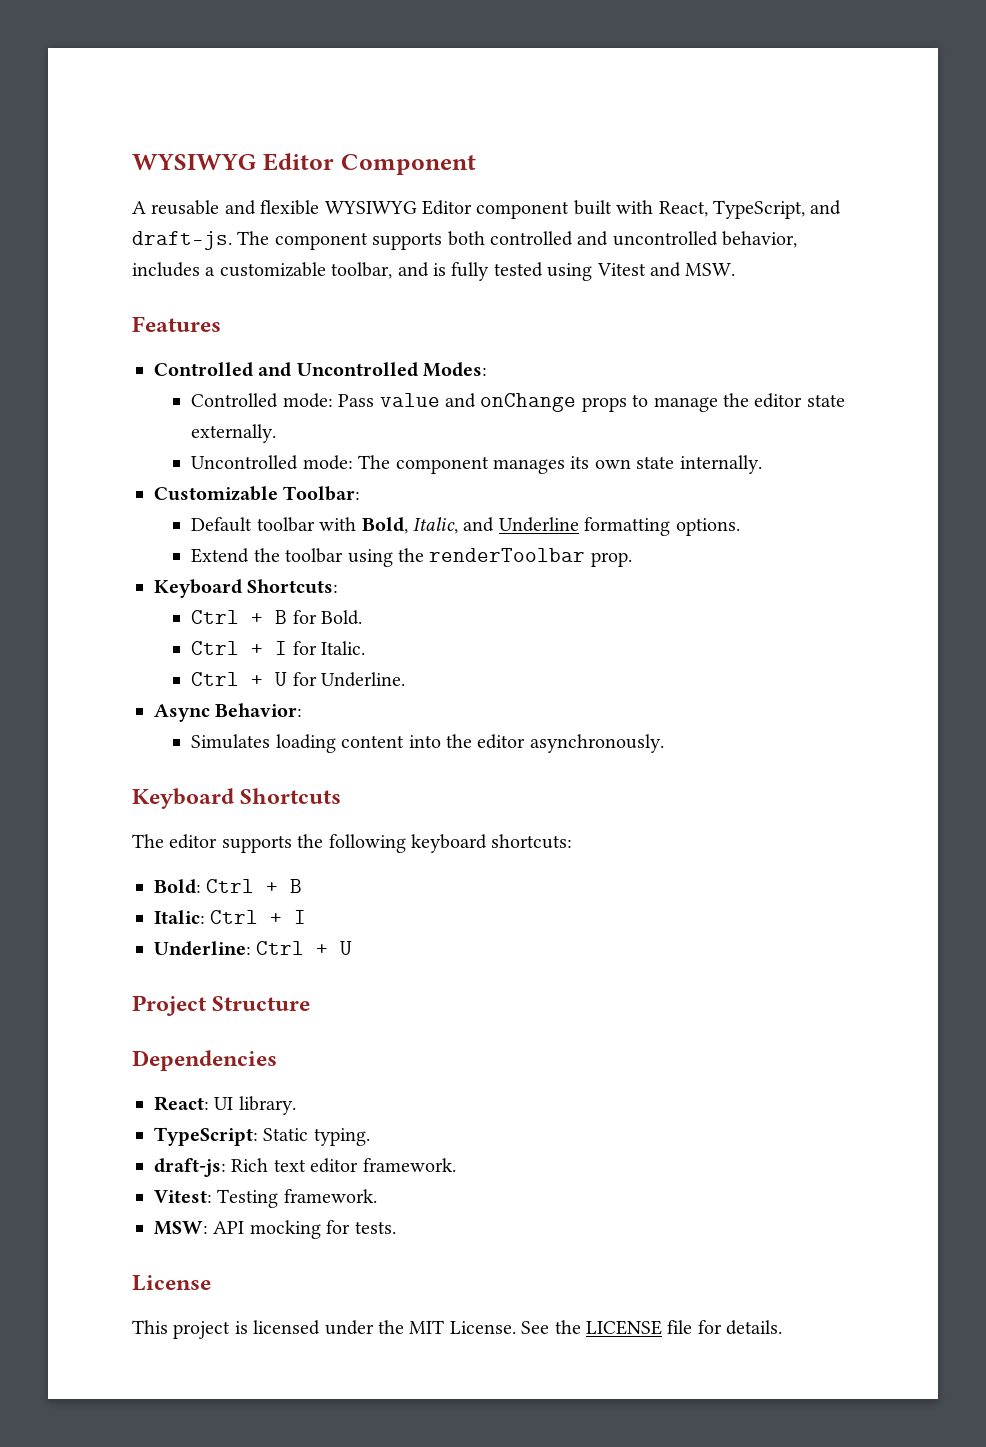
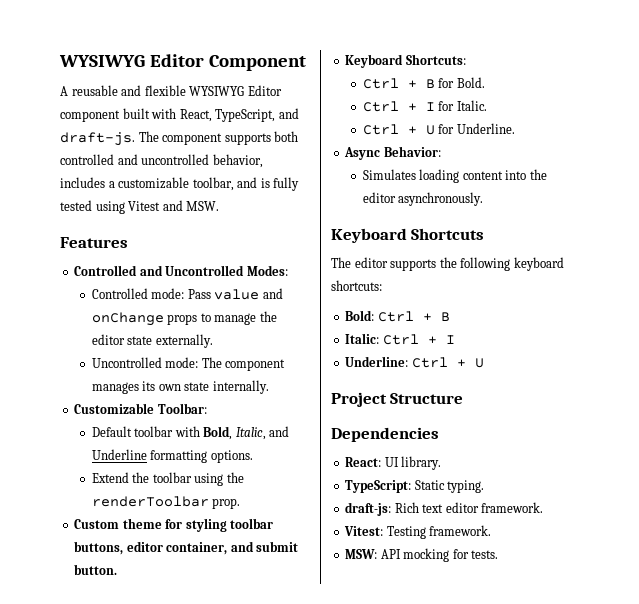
(632, 559) none -> [74,518,274,532] [74,541,299,555] [74,564,118,575] // Custom theme for styling toolbar buttons, editor container, and submit button.
[132,1275,211,1291] [132,1320,783,1339] // License // This project is licensed under the MIT License. See the LICENSE file for details. -> (499, 554) none

